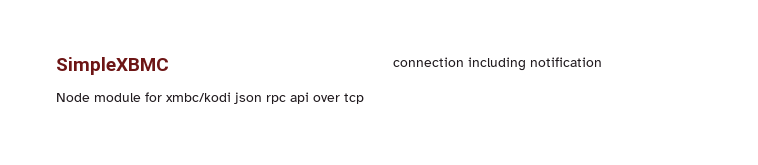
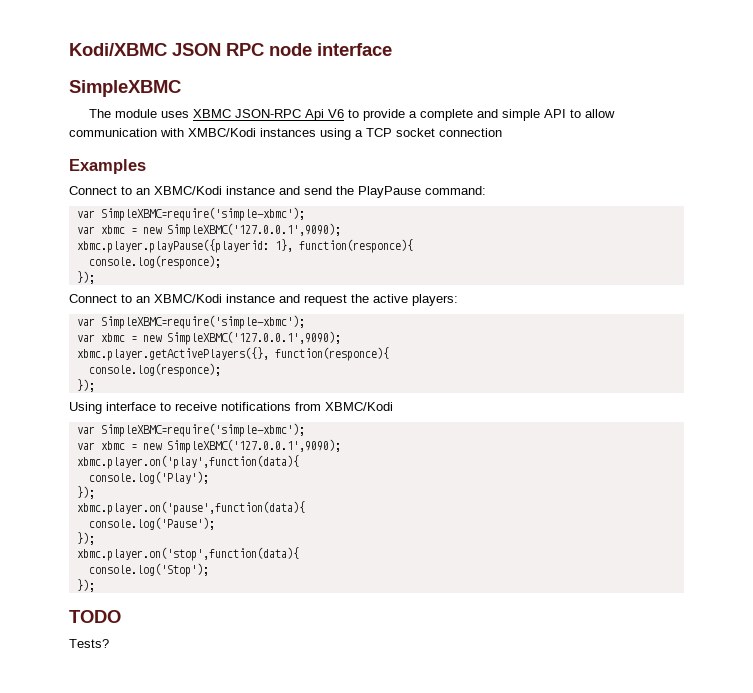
[56,57,169,75] [56,92,364,104] [393,57,602,71] SimpleXBMC // Node module for xmbc/kodi json rpc api over tcp connection including notification -> [69,43,392,56] [69,80,181,97] [88,109,615,121] [69,128,502,140] [69,159,146,174] [69,186,486,198] [76,207,305,221] [76,223,341,237] [76,239,413,253] [88,255,221,269] [76,271,95,284] [69,294,458,306] [76,315,305,329] [76,331,341,345] [76,347,389,361] [88,363,221,377] [76,379,95,392] [69,402,393,414] [76,423,305,437] [76,439,341,453] [76,455,299,469] [88,471,209,484] [76,486,95,499] [76,501,305,515] [88,517,215,530] [76,532,95,545] [76,547,299,561] [88,563,209,577] [76,579,95,592] [69,610,121,623] [69,639,109,648] Kodi/XBMC JSON RPC node interface // SimpleXBMC // The module uses XBMC JSON-RPC Api V6 to provide a complete and simple API to allow communication with XMBC/Kodi instances using a TCP socket connection // Examples // Connect to an XBMC/Kodi instance and send the PlayPause command: // var SimpleXBMC=require('simple-xbmc'); // var xbmc = new SimpleXBMC('127.0.0.1',9090); // xbmc.player.playPause({playerid: 1}, function(responce){ // console.log(responce); // }); // Connect to an XBMC/Kodi instance and request the active players: // var SimpleXBMC=require('simple-xbmc'); // var xbmc = new SimpleXBMC('127.0.0.1',9090); // xbmc.player.getActivePlayers({}, function(responce){ // console.log(responce); // }); // Using interface to receive notifications from XBMC/Kodi // var SimpleXBMC=require('simple-xbmc'); // var xbmc = new SimpleXBMC('127.0.0.1',9090); // xbmc.player.on('play',function(data){ // console.log('Play'); // }); // xbmc.player.on('pause',function(data){ // console.log('Pause'); // }); // xbmc.player.on('stop',function(data){ // console.log('Stop'); // }); // TODO // Tests?

